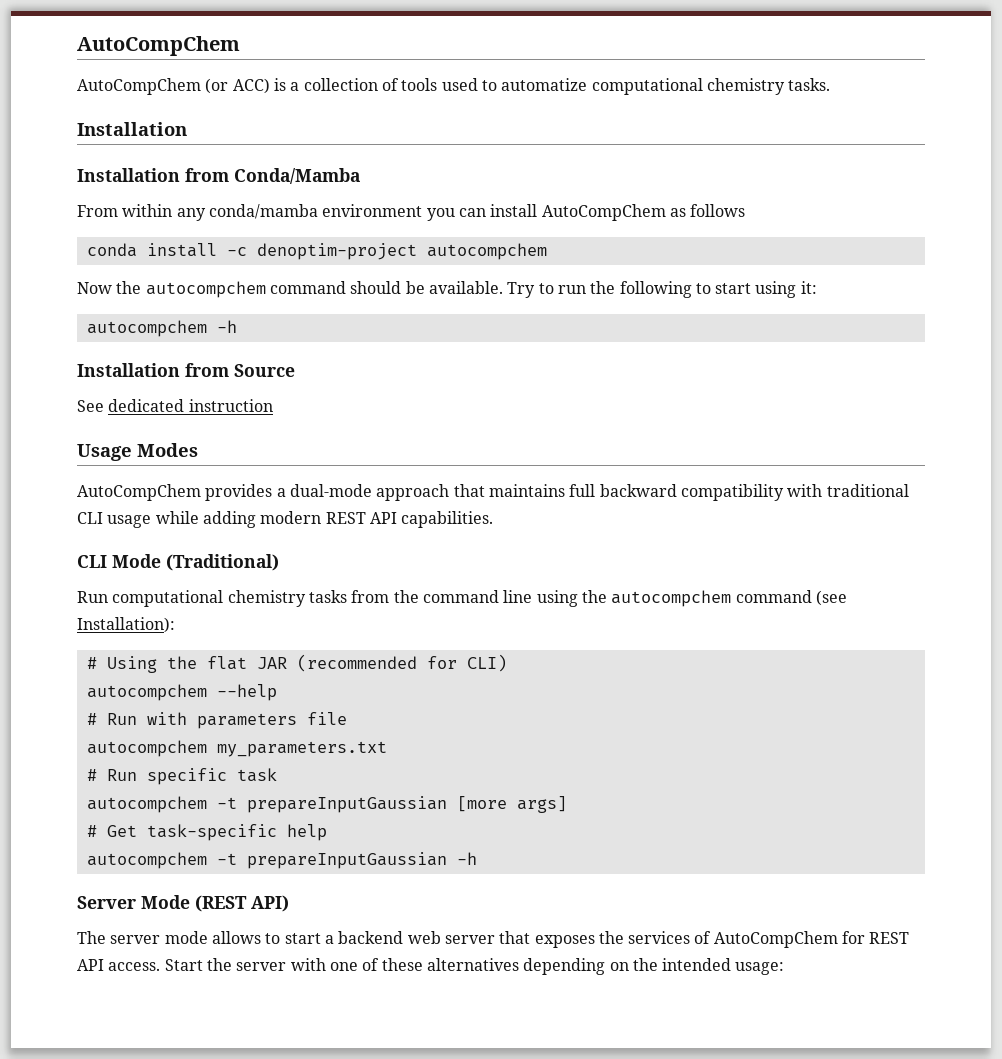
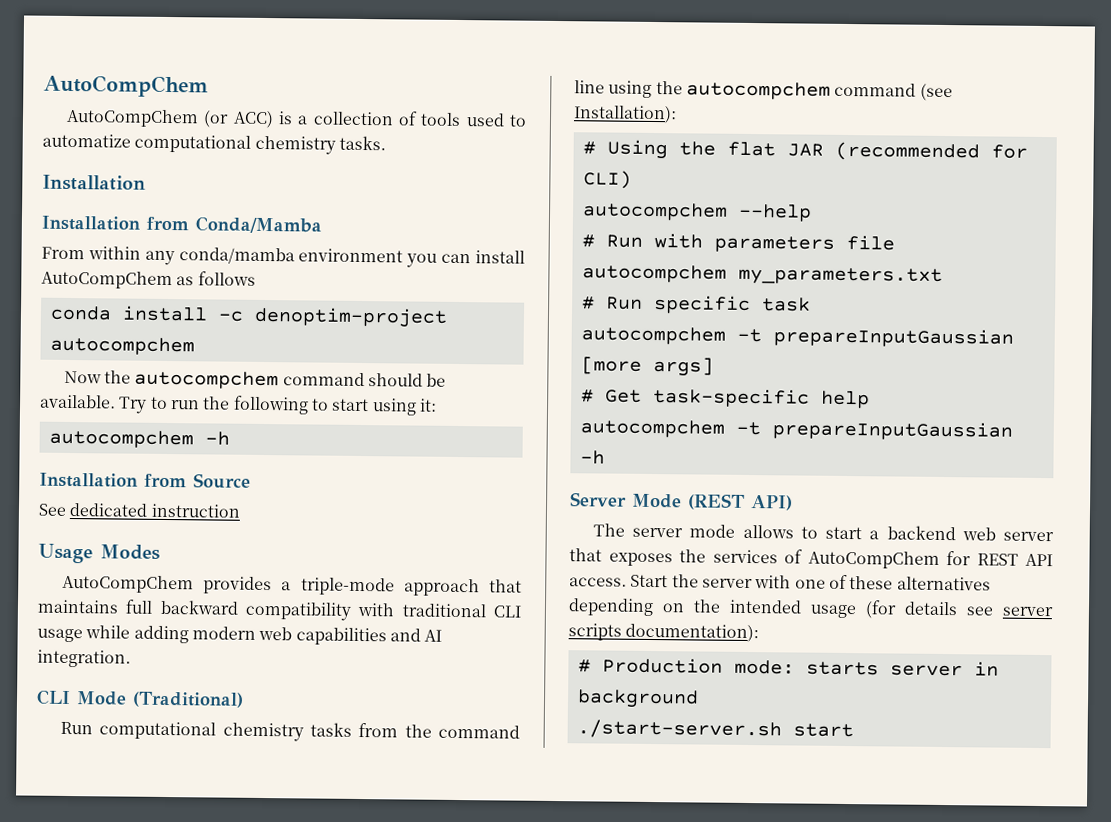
[289,484,372,497] dual-mode -> [300,577,395,596] triple-mode
[325,511,494,528] REST API capabilities. -> [258,626,443,646] [37,649,131,668] web capabilities and AI integration.
[735,962,785,975] usage: -> [810,600,1054,619] [568,623,760,643] [577,657,999,677] [576,689,699,709] [576,719,854,740] usage (for details see server scripts documentation): // # Production mode: starts server in background // ./start-server.sh start

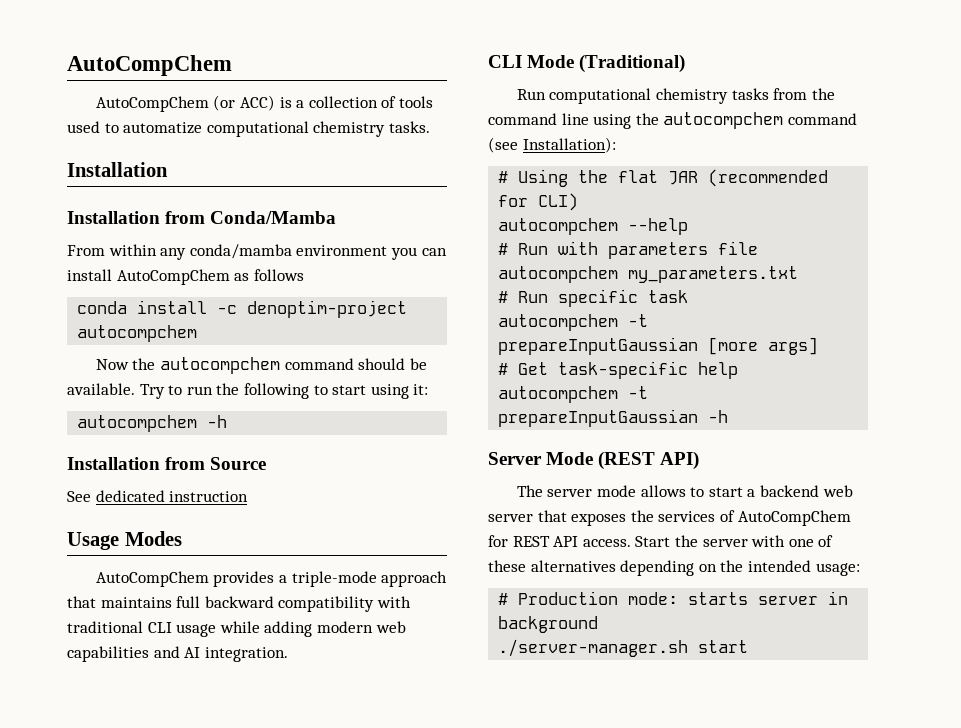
[810,600,1054,619] [568,623,760,643] usage (for details see server scripts documentation): -> [815,563,860,576] usage:
[576,719,782,740] ./start-server.sh -> [498,639,689,657] ./server-manager.sh

